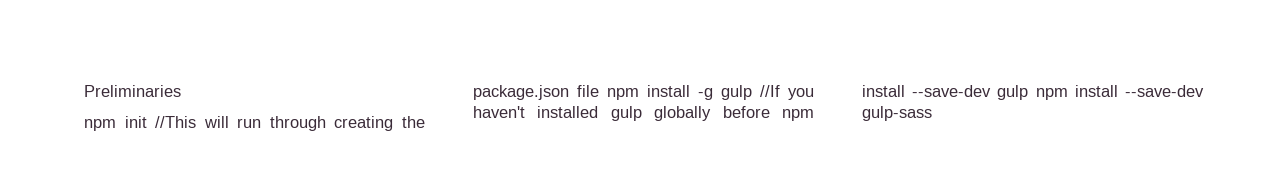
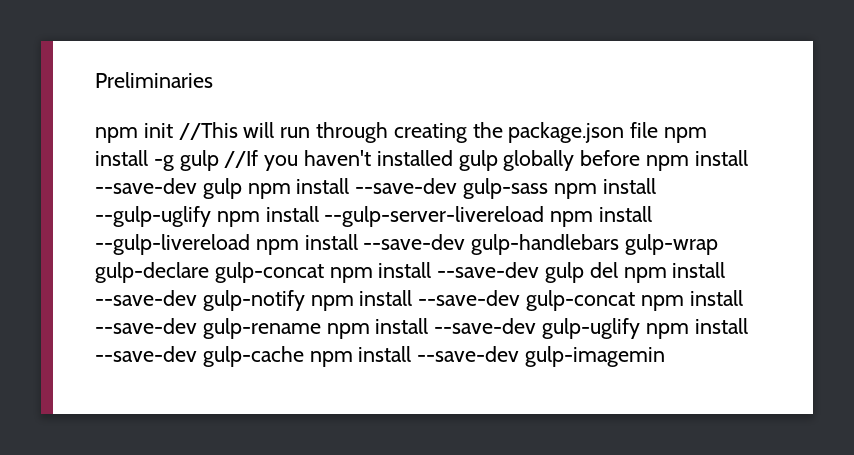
(932, 113) none -> [553,178,656,199] [95,206,653,227] [95,234,719,255] [95,262,726,283] [95,290,743,311] [95,318,748,339] [95,346,666,367] npm install --gulp-uglify npm install --gulp-server-livereload npm install --gulp-livereload npm install --save-dev gulp-handlebars gulp-wrap gulp-declare gulp-concat npm install --save-dev gulp del npm install --save-dev gulp-notify npm install --save-dev gulp-concat npm install --save-dev gulp-rename npm install --save-dev gulp-uglify npm install --save-dev gulp-cache npm install --save-dev gulp-imagemin

